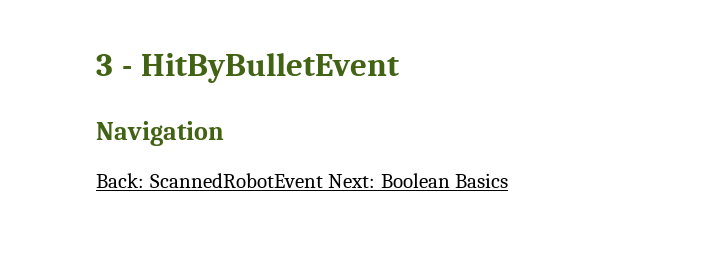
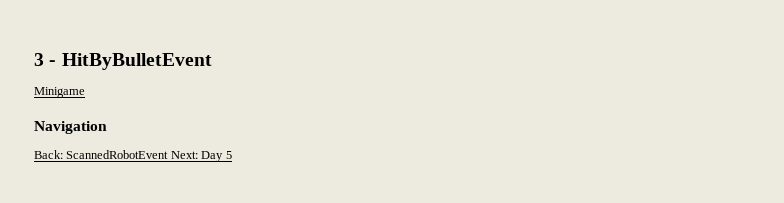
(399, 68) none -> [34,87,85,98] // Minigame
[380,173,509,188] Boolean Basics -> [201,151,232,162] Day 5

